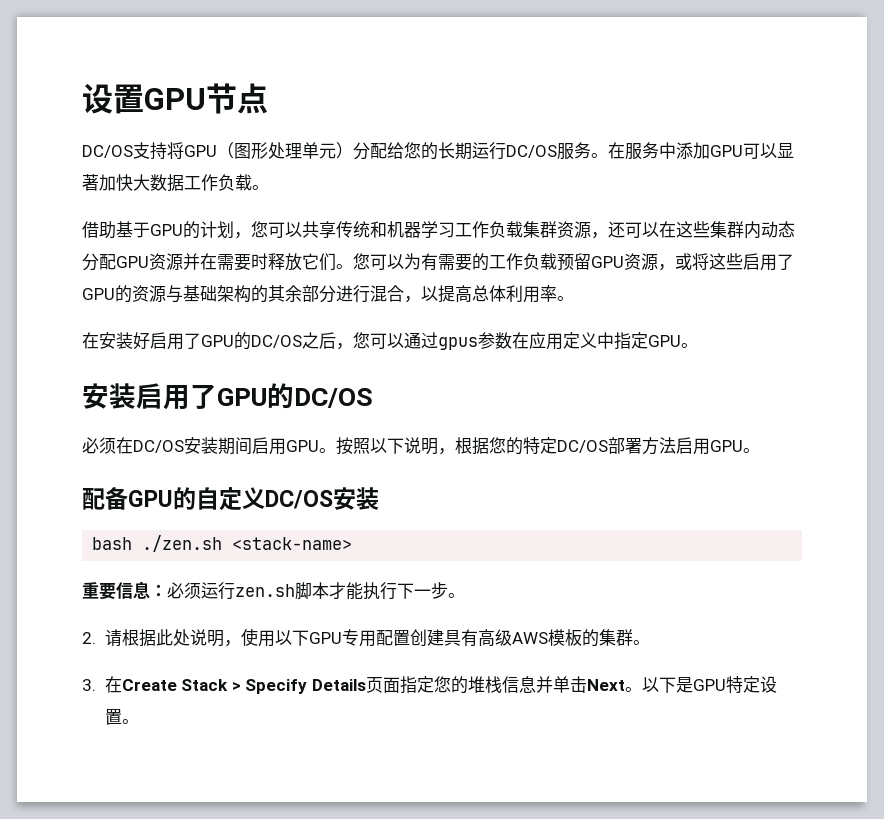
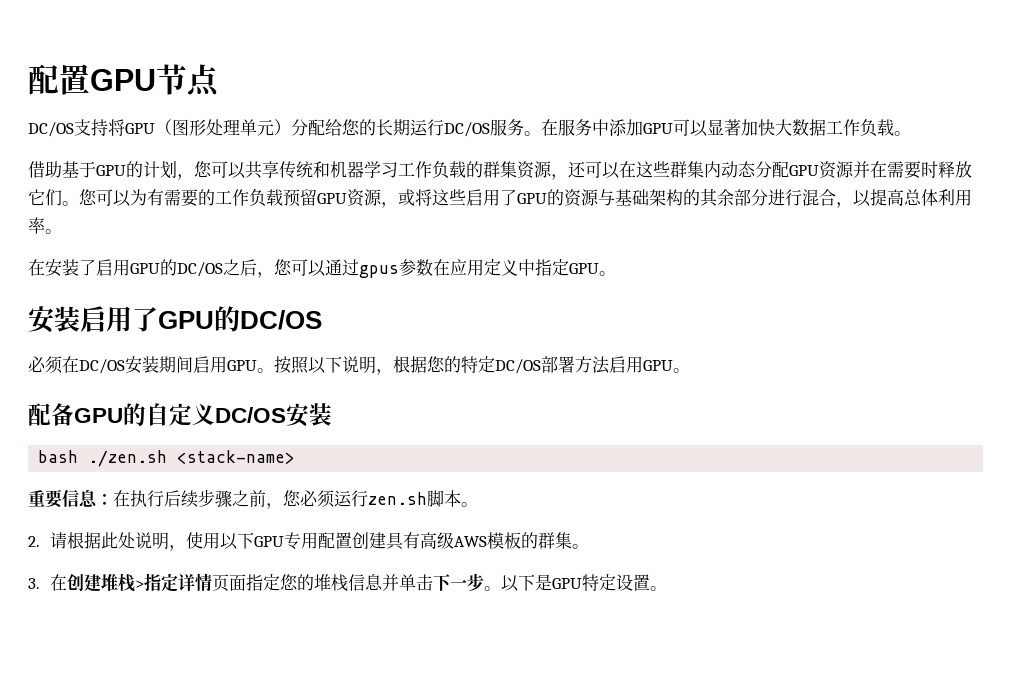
[82,83,113,114] 设 -> [28,64,59,95] 配
[523,221,557,238] 集群 -> [466,161,517,178] 的群集
[710,221,744,238] 集群 -> [670,161,704,178] 群集
[133,332,201,350] 好启用了 -> [79,259,130,276] 了启用
(167, 590) none -> [113,489,301,509] 在执行后续步骤之前，您
[329,582,448,600] 才能执行下一步 -> (461, 498) none
[598,629,633,646] 集群 -> [537,532,572,549] 群集
[121,679,366,694] Create Stack > Specify Details -> [66,573,212,592] 创建堆栈>指定详情
[586,679,625,691] Next -> [432,573,484,591] 下一步

